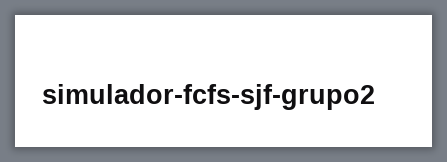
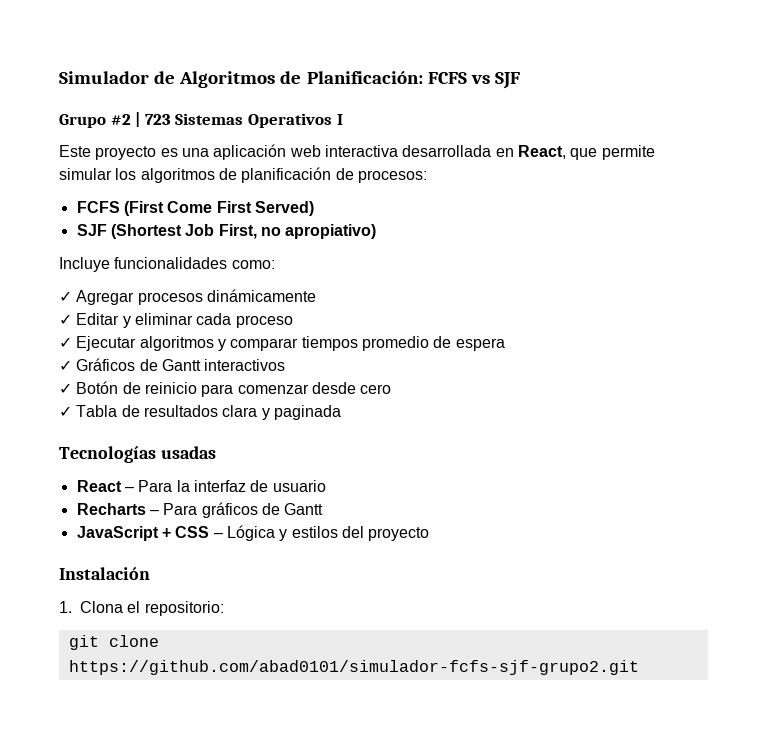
[42,84,375,110] simulador-fcfs-sjf-grupo2 -> [59,71,520,89] [59,112,343,128] [59,144,655,160] [59,167,427,183] [76,201,314,216] [76,224,377,239] [59,257,275,272] [59,289,316,305] [59,313,293,328] [59,336,505,351] [59,358,286,371] [59,381,392,397] [59,405,341,420] [59,446,216,463] [76,480,326,492] [76,502,324,518] [76,525,430,541] [59,567,150,580] [59,601,224,616] [68,635,159,650] [68,660,639,675] Simulador de Algoritmos de Planificación: FCFS vs SJF // Grupo #2 | 723 Sistemas Operativos I // Este proyecto es una aplicación web interactiva desarrollada en React, que permite simular los algoritmos de planificación de procesos: // FCFS (First Come First Served) // SJF (Shortest Job First, no apropiativo) // Incluye funcionalidades como: // ✓ Agregar procesos dinámicamente // ✓ Editar y eliminar cada proceso // ✓ Ejecutar algoritmos y comparar tiempos promedio de espera // ✓ Gráficos de Gantt interactivos // ✓ Botón de reinicio para comenzar desde cero // ✓ Tabla de resultados clara y paginada // Tecnologías usadas // React – Para la interfaz de usuario // Recharts – Para gráficos de Gantt // JavaScript + CSS – Lógica y estilos del proyecto // Instalación // 1. Clona el repositorio: // git clone https://github.com/abad0101/simulador-fcfs-sjf-grupo2.git

